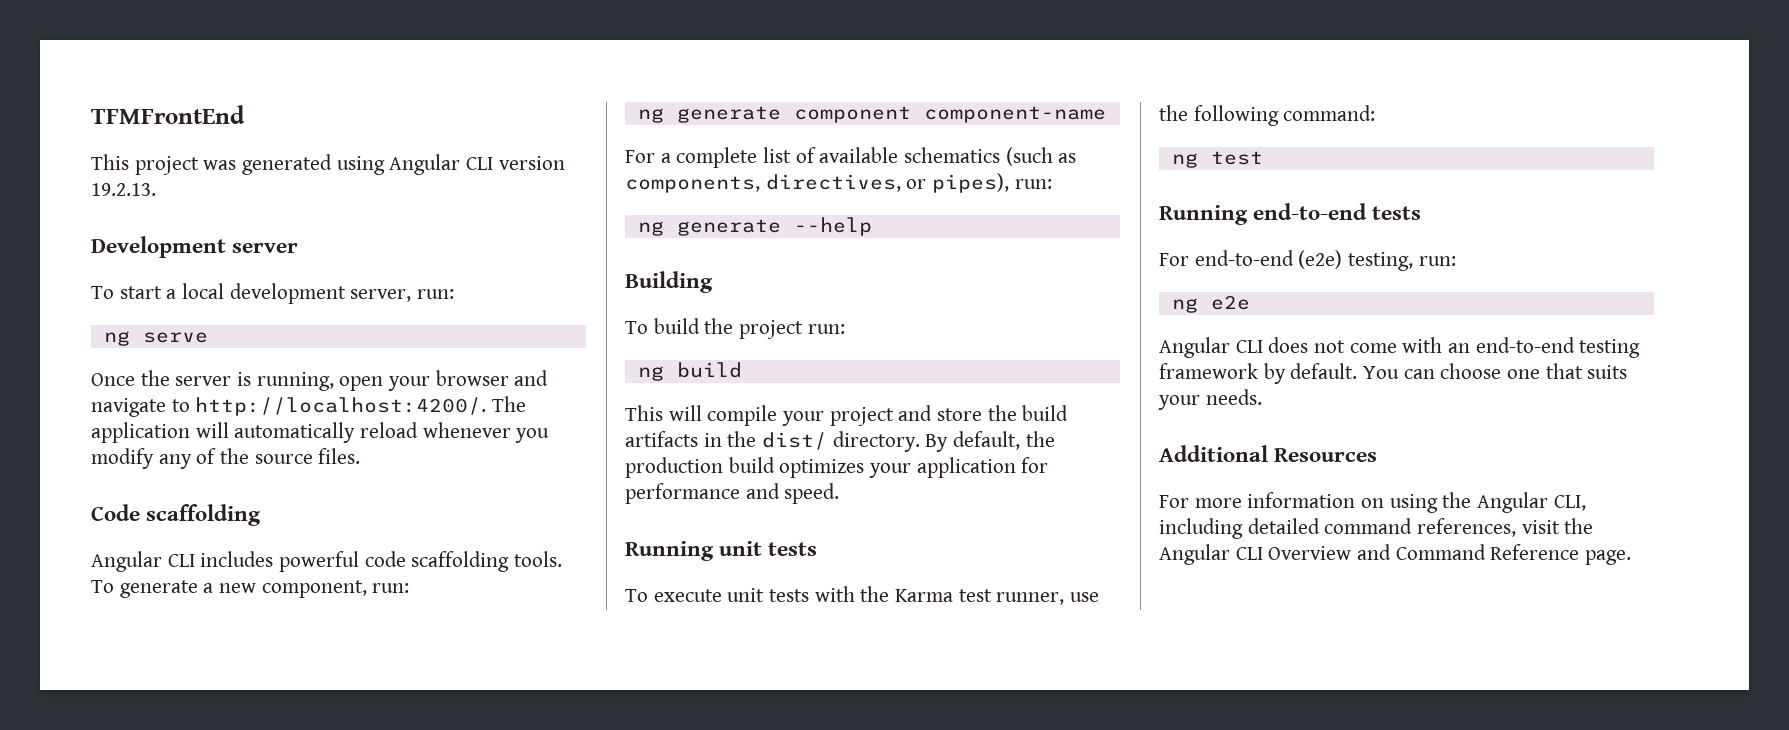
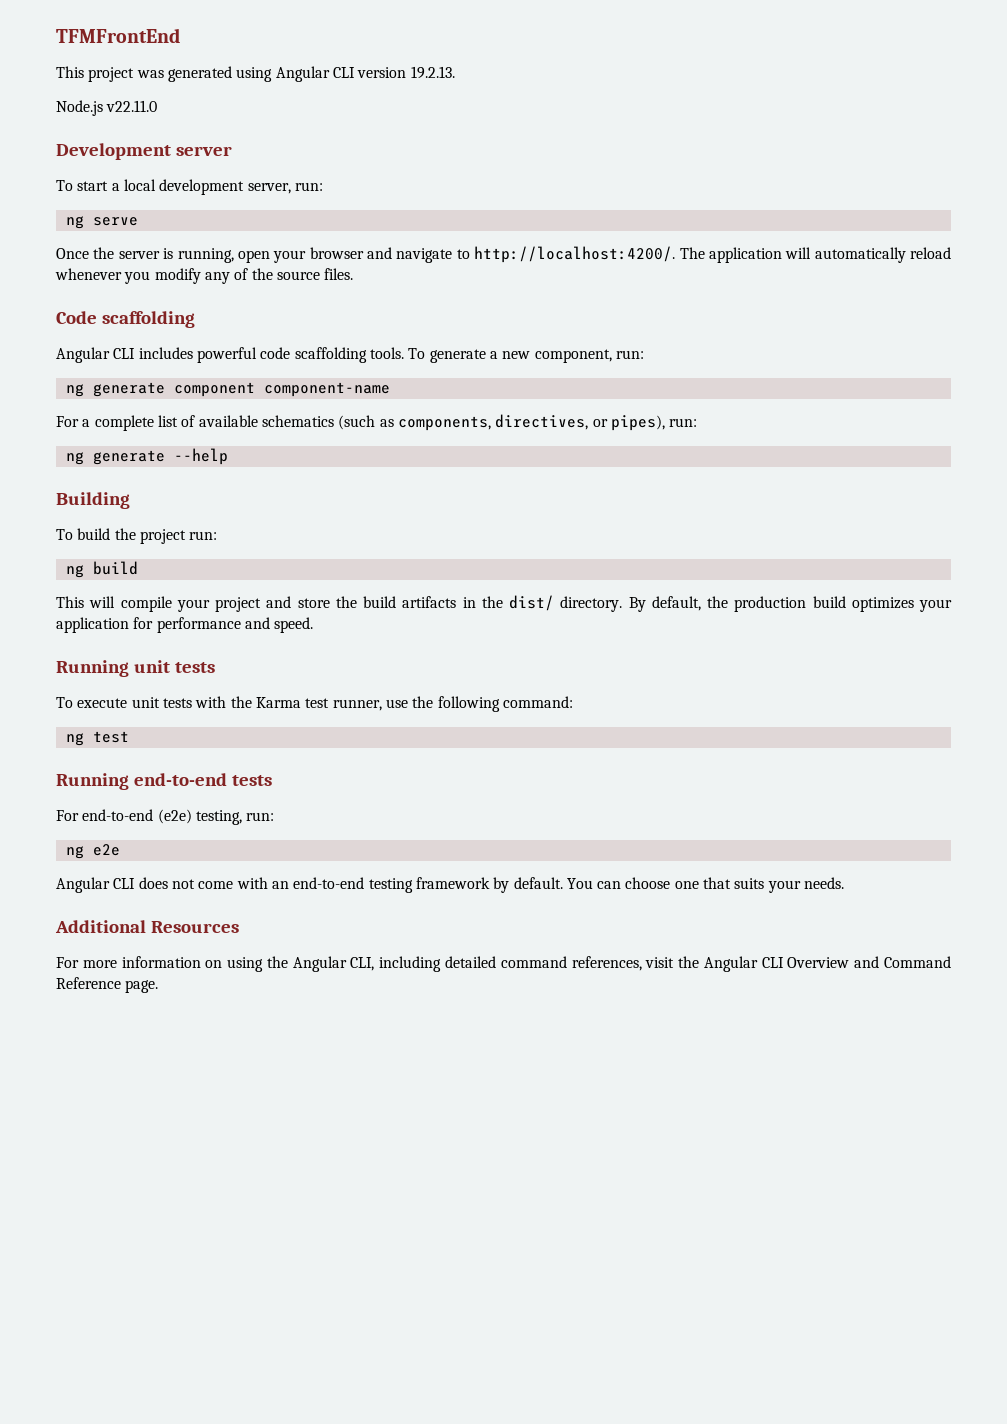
(156, 189) none -> [56,100,158,116] // Node.js v22.11.0

